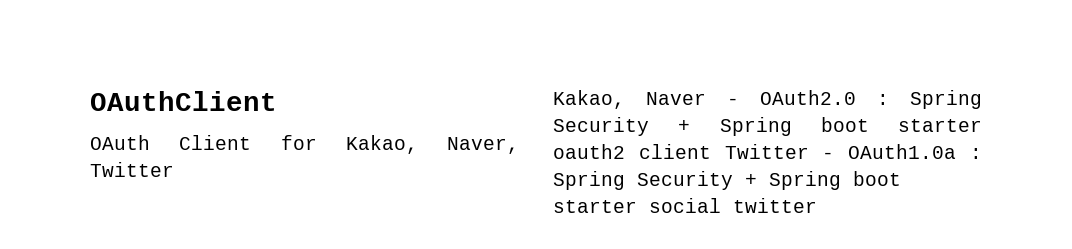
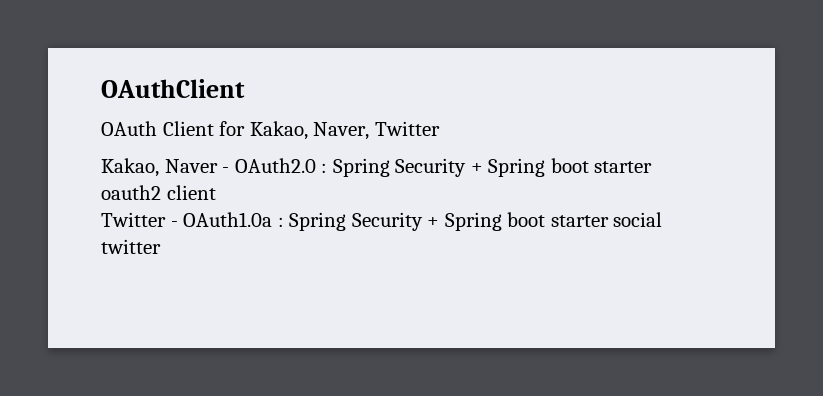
(711, 151) none -> (216, 192) //

